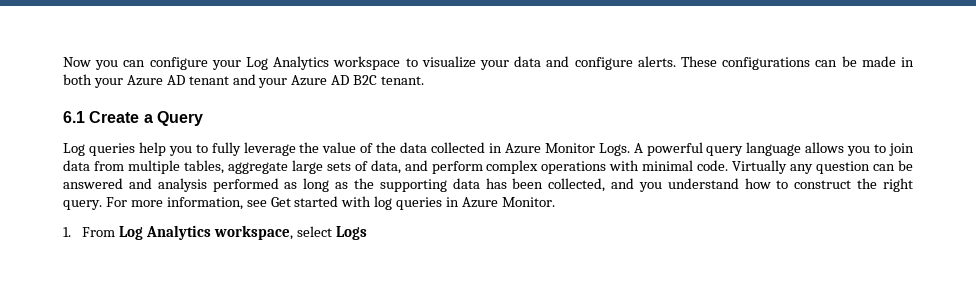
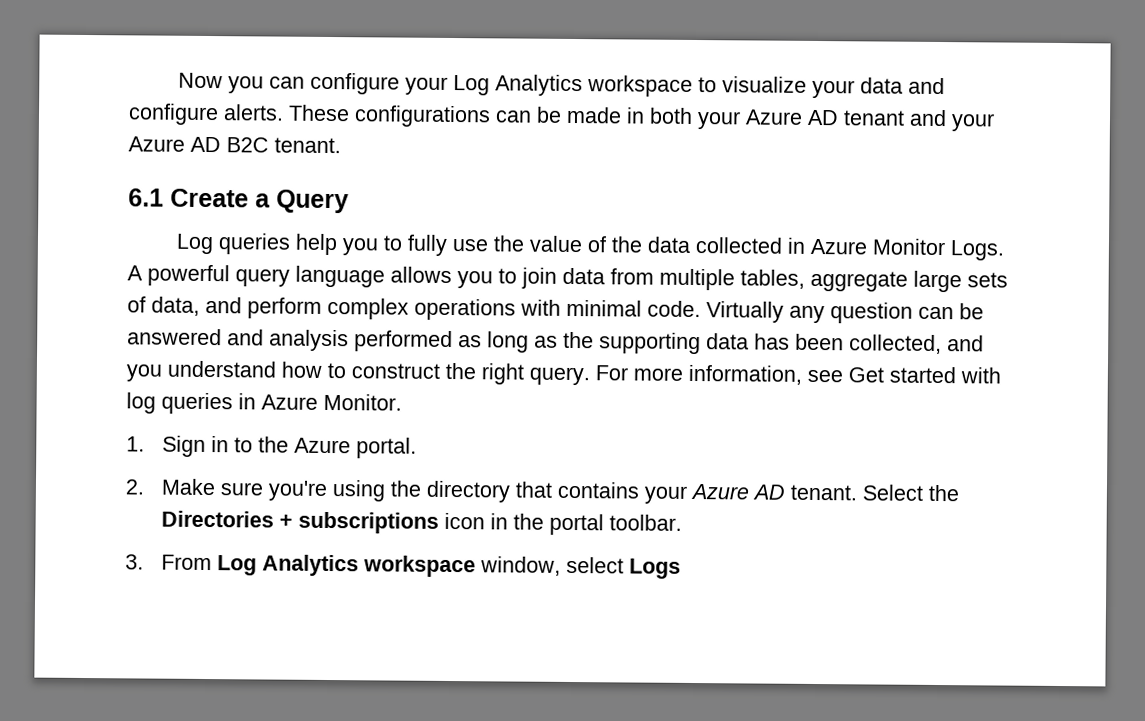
[243,142,296,156] leverage -> [452,239,489,252] use
(71, 232) none -> [161,435,417,459] [125,478,959,504] [160,510,682,536] [125,554,144,570] Sign in to the Azure portal. // 2. Make sure you're using the directory that contains your Azure AD tenant. Select the Directories + subscriptions icon in the portal toolbar. // 3.
[213,225,293,240] workspace, -> [362,555,561,578] workspace window,

